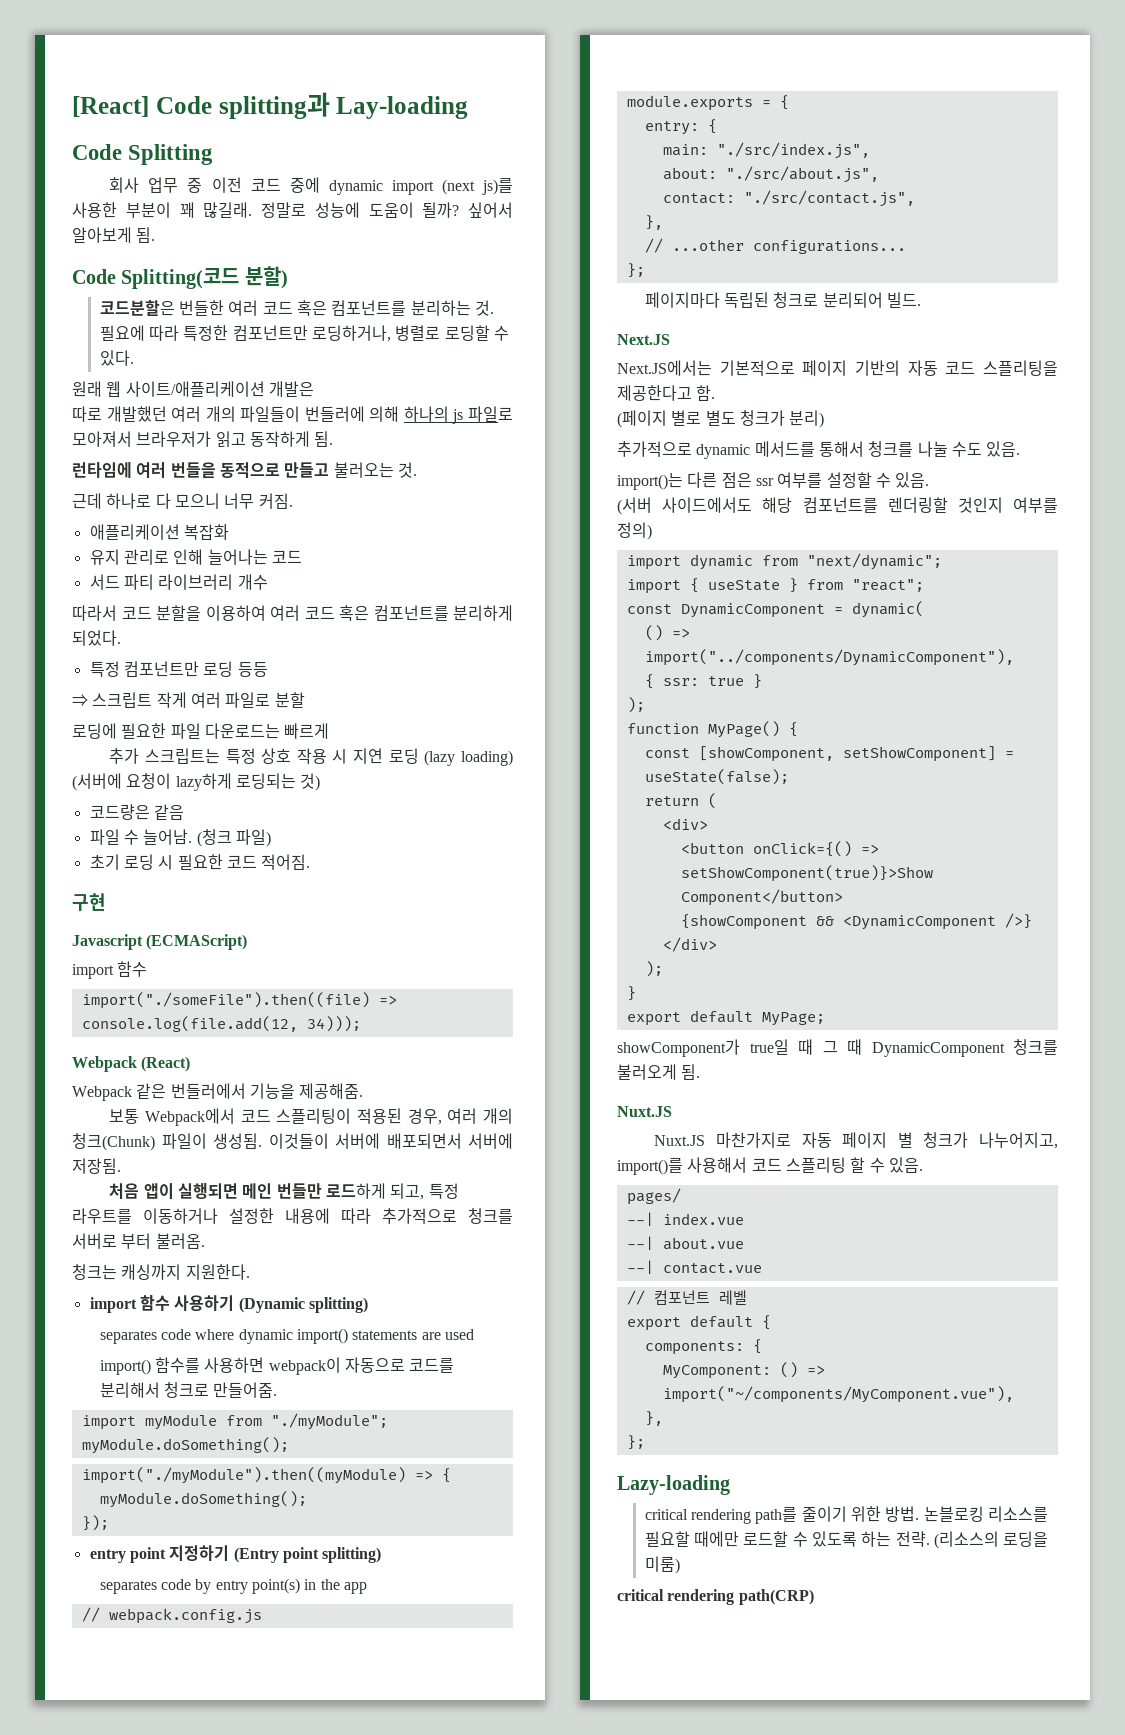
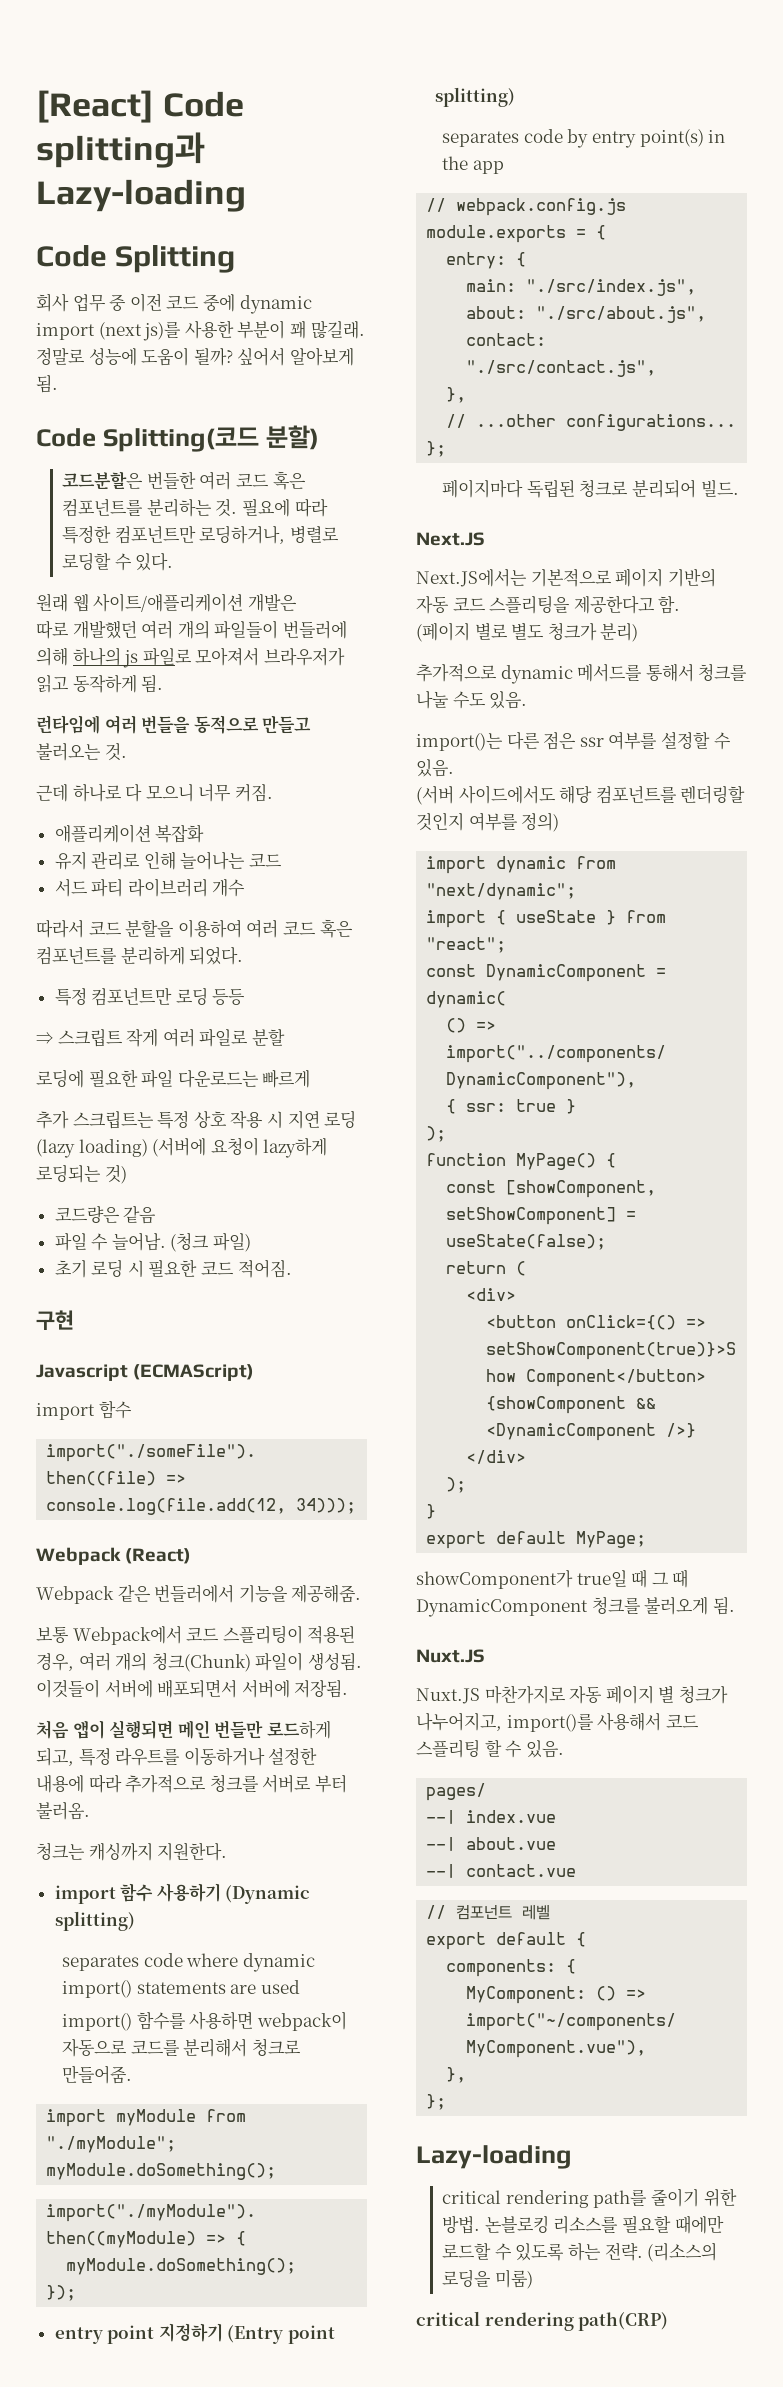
[336,96,469,119] Lay-loading -> [36,179,246,212] Lazy-loading

